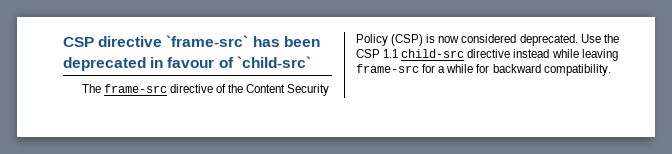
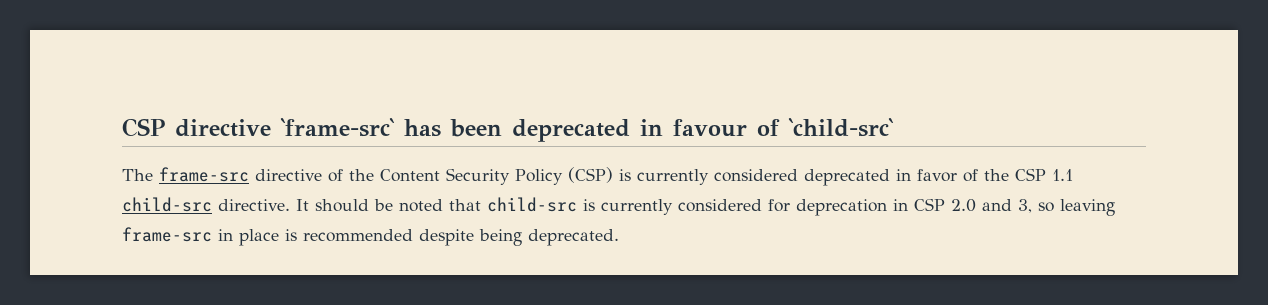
[438,34,619,46] [356,49,618,61] [356,64,611,76] now considered deprecated. Use the CSP 1.1 child-src directive instead while leaving frame-src for a while for backward compatibility. -> [637,168,1073,186] [122,197,1115,216] [122,227,619,246] currently considered deprecated in favor of the CSP 1.1 child-src directive. It should be noted that child-src is currently considered for deprecation in CSP 2.0 and 3, so leaving frame-src in place is recommended despite being deprecated.

